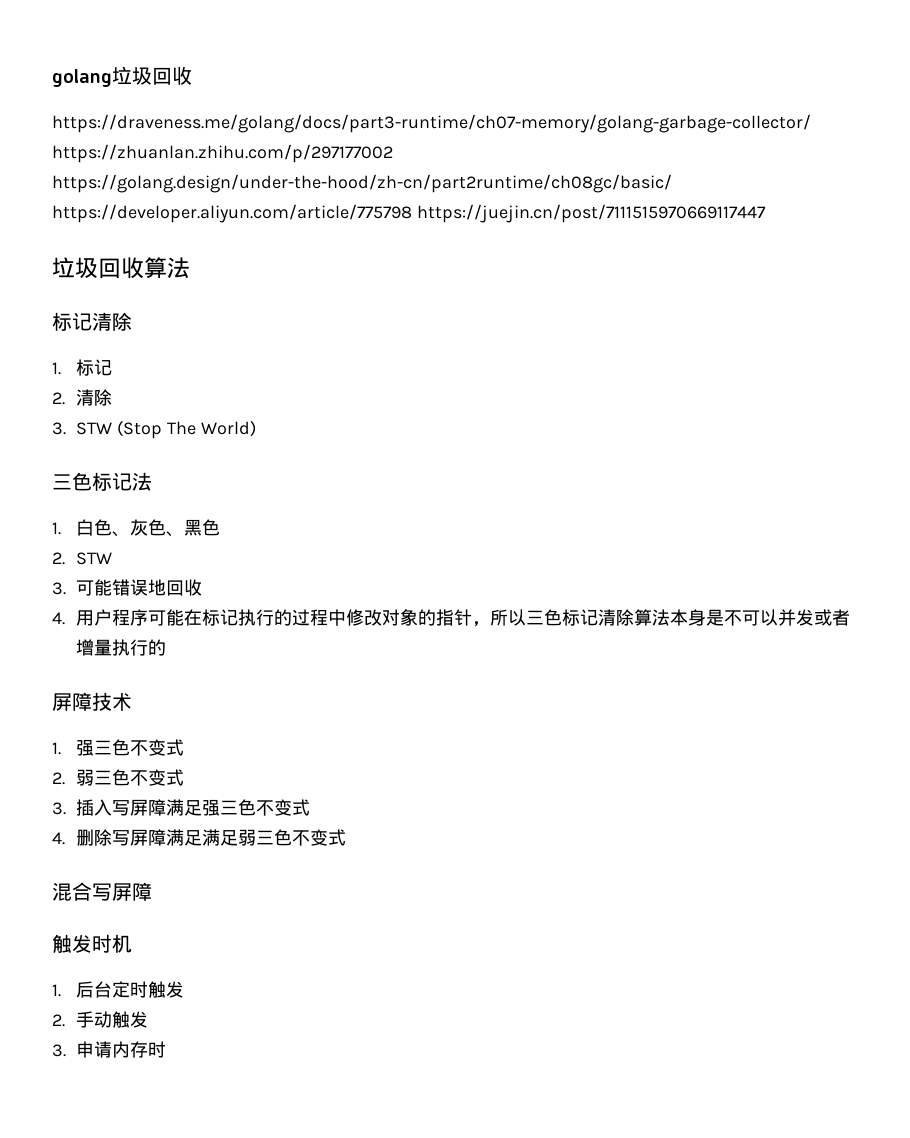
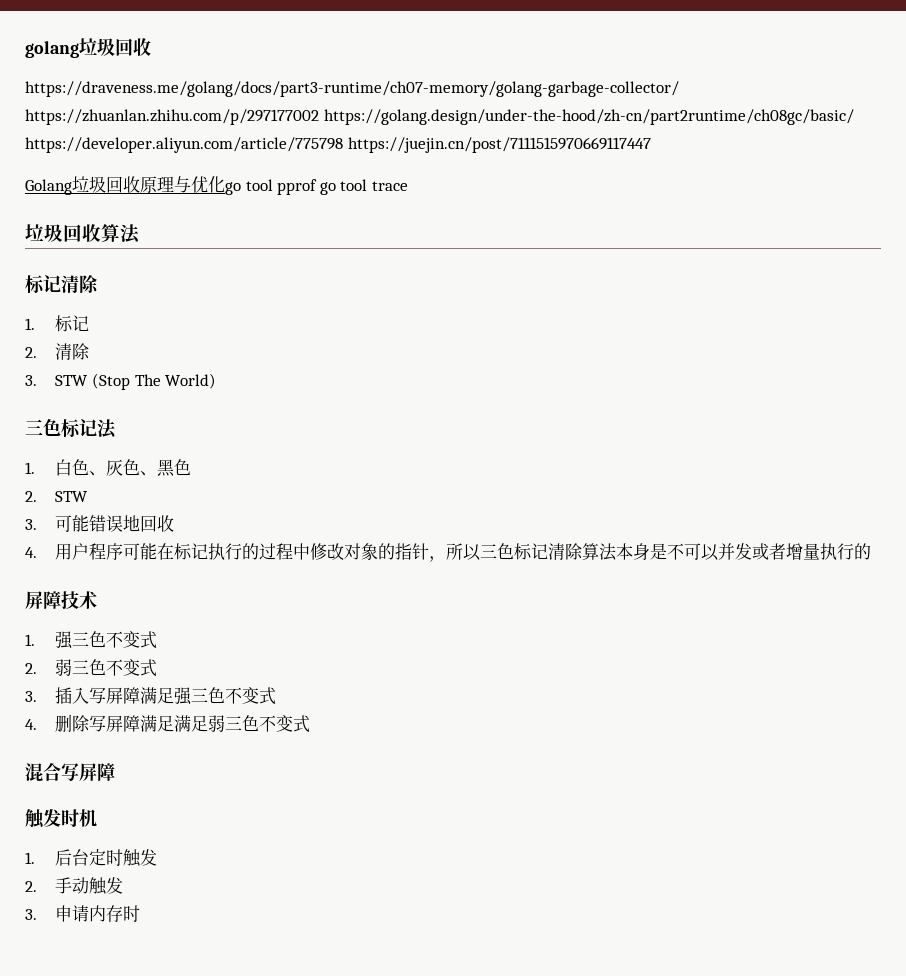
(766, 213) none -> [25,176,408,195] // Golang垃圾回收原理与优化go tool pprof go tool trace

